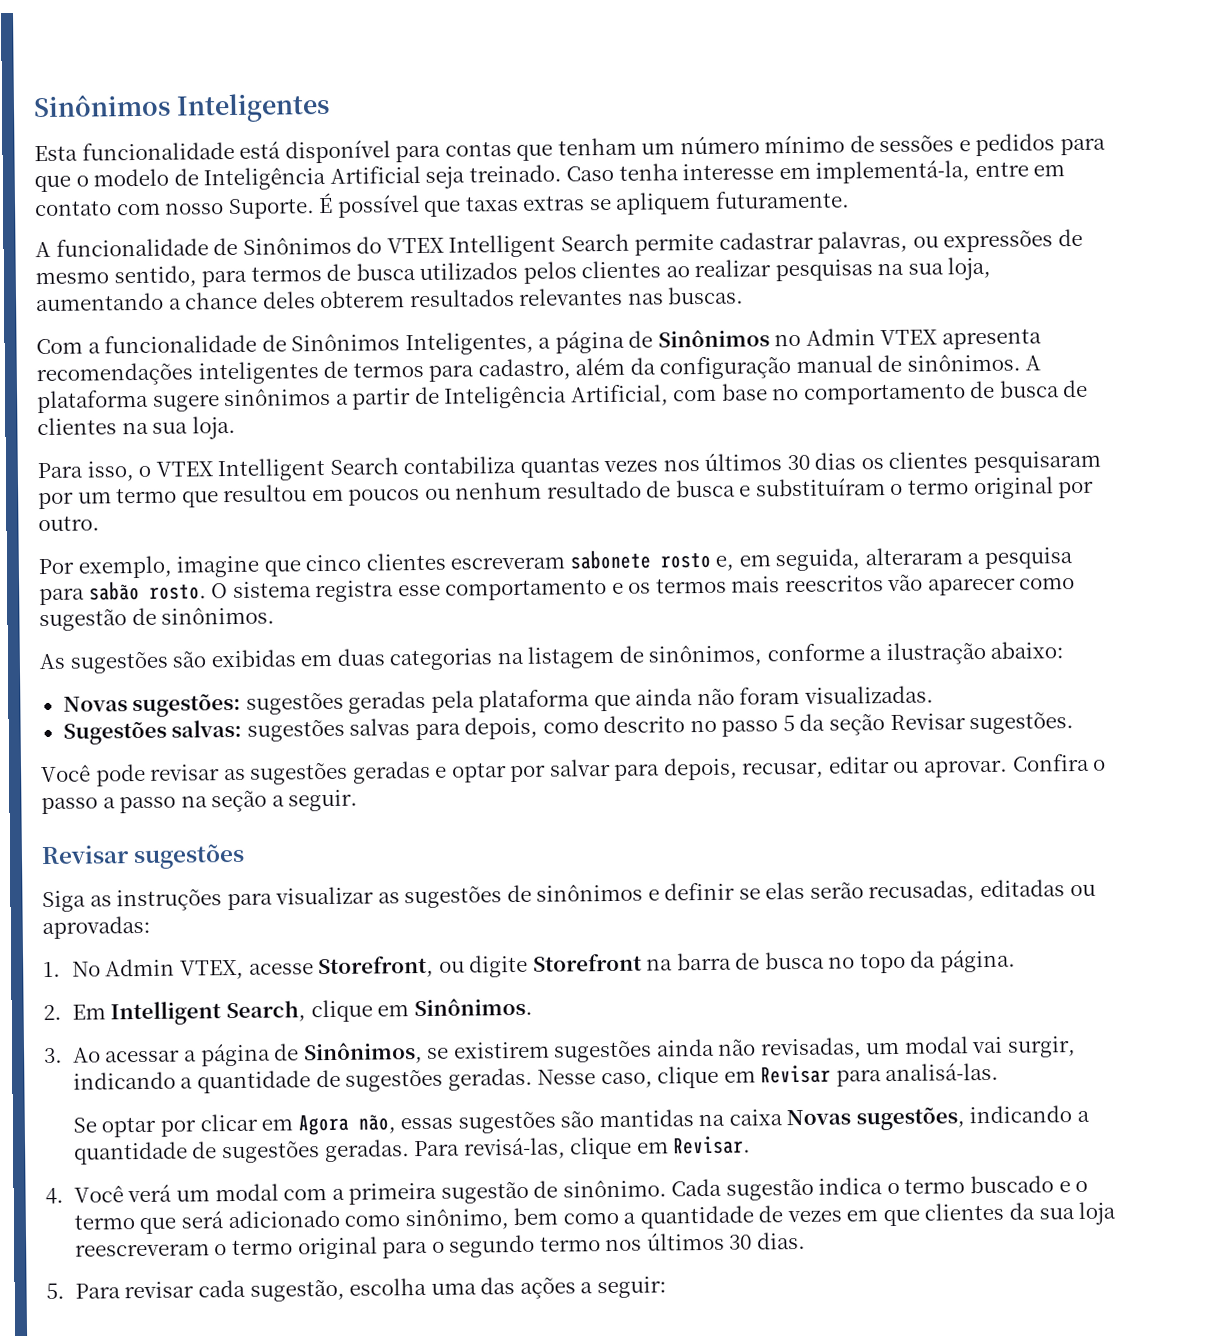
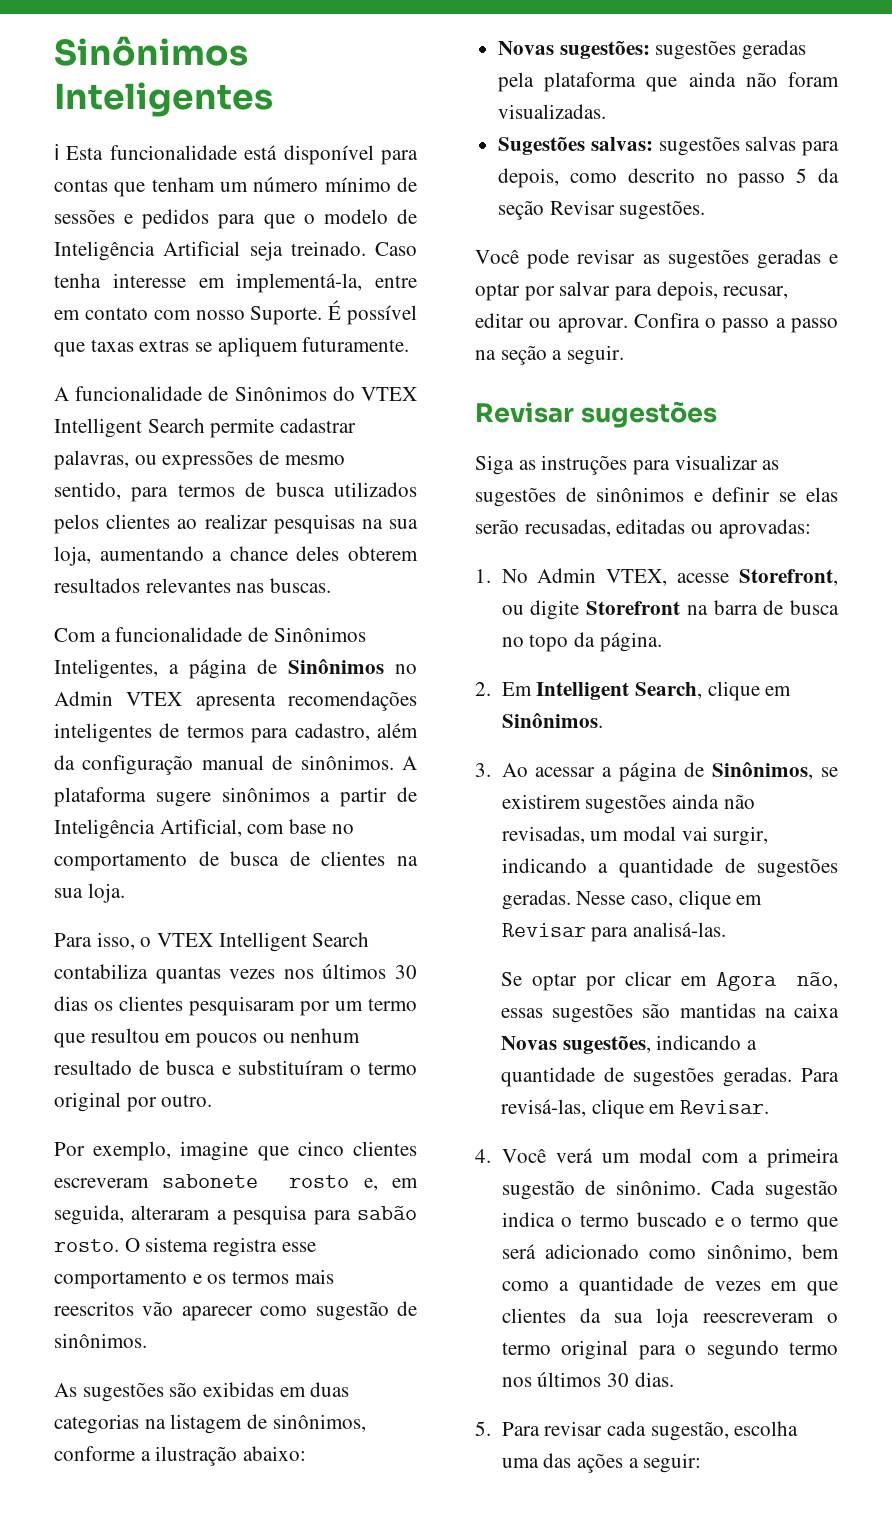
(330, 107) none -> [54,144,59,160] ℹ

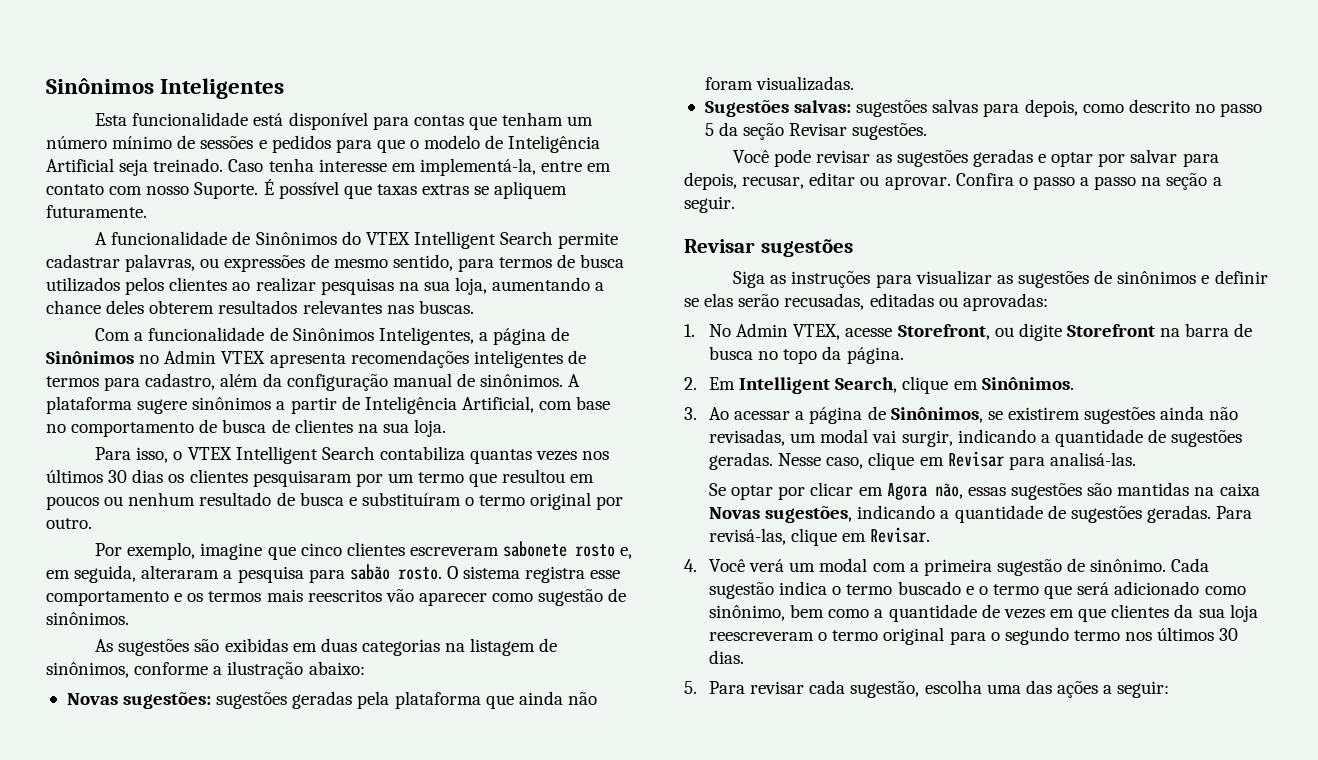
[54,144,59,160] ℹ -> (285, 88) none

